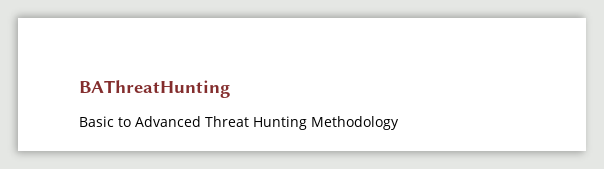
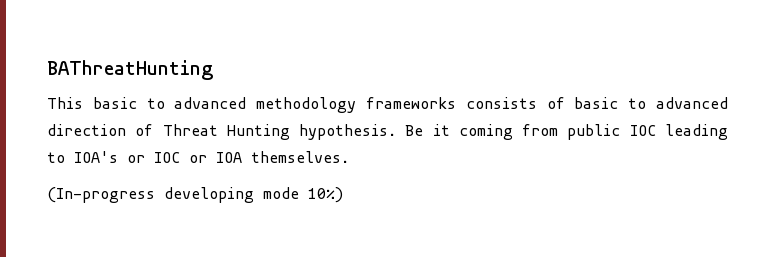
[79,116,399,130] Basic to Advanced Threat Hunting Methodology -> [47,97,728,113] [47,124,728,140] [47,151,349,163] [47,187,343,203] This basic to advanced methodology frameworks consists of basic to advanced direction of Threat Hunting hypothesis. Be it coming from public IOC leading to IOA's or IOC or IOA themselves. // (In-progress developing mode 10%)

